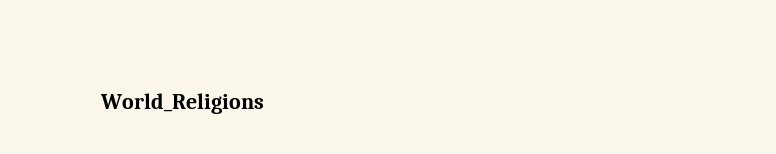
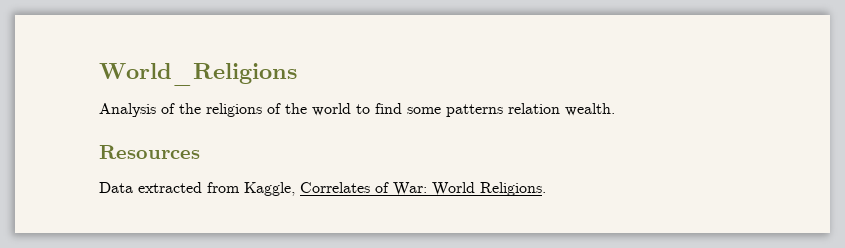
(264, 103) none -> [99,103,615,117] [99,145,200,159] [99,182,546,196] // Analysis of the religions of the world to find some patterns relation wealth. // Resources // Data extracted from Kaggle, Correlates of War: World Religions.

